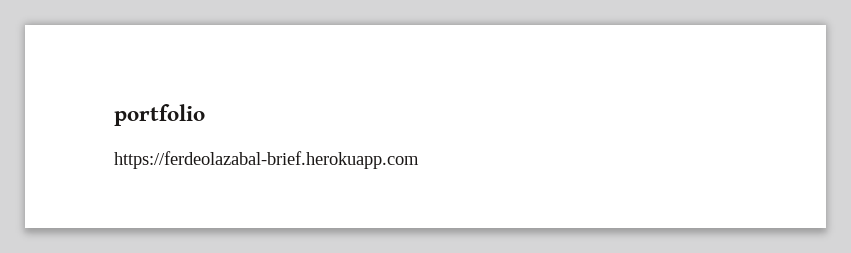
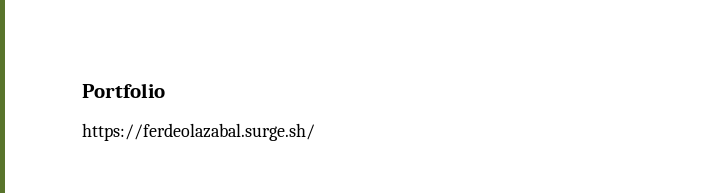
[114,104,205,126] [114,151,419,169] portfolio // https://ferdeolazabal-brief.herokuapp.com -> [82,83,165,98] [82,123,315,141] Portfolio // https://ferdeolazabal.surge.sh/

